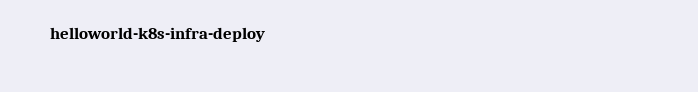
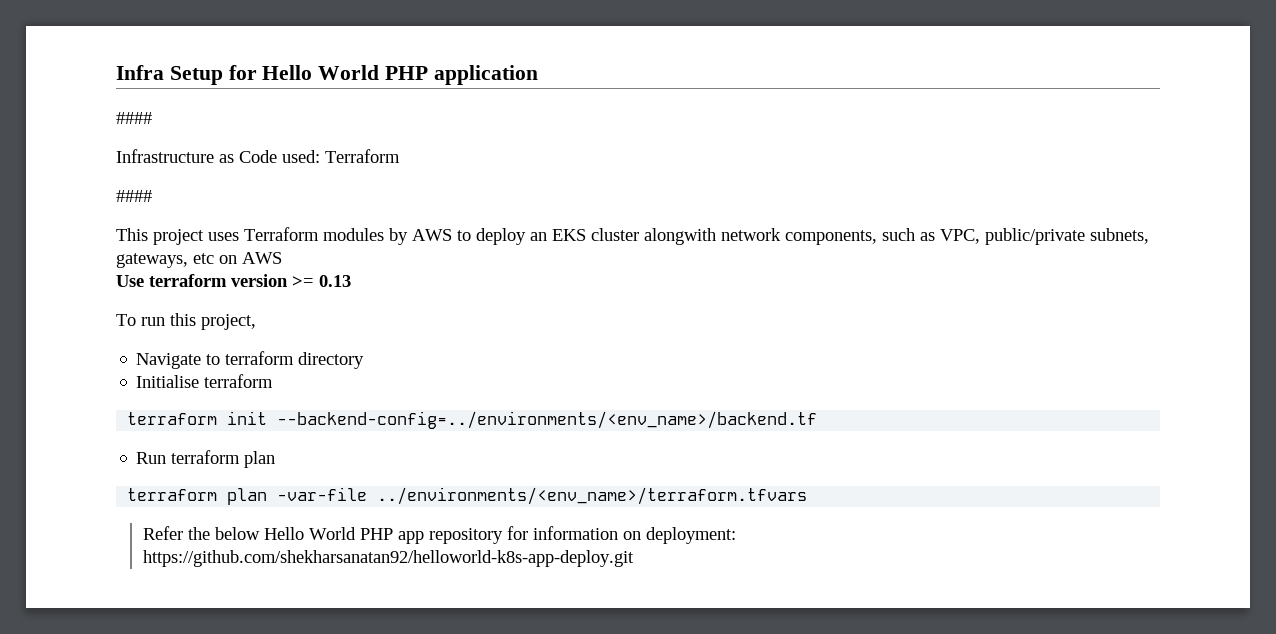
[50,27,265,42] helloworld-k8s-infra-deploy -> [116,65,538,85] [116,112,152,124] [116,149,400,163] [116,190,152,202] [116,227,1149,245] [116,252,282,268] [116,274,351,287] [116,313,256,330] [136,351,365,369] [136,374,274,388] [127,411,818,429] [136,450,276,468] [127,487,808,505] [142,526,736,544] [142,550,634,567] Infra Setup for Hello World PHP application // #### // Infrastructure as Code used: Terraform // #### // This project uses Terraform modules by AWS to deploy an EKS cluster alongwith network components, such as VPC, public/private subnets, gateways, etc on AWS // Use terraform version >= 0.13 // To run this project, // Navigate to terraform directory // Initialise terraform // terraform init --backend-config=../environments/<env_name>/backend.tf // Run terraform plan // terraform plan -var-file ../environments/<env_name>/terraform.tfvars // Refer the below Hello World PHP app repository for information on deployment: https://github.com/shekharsanatan92/helloworld-k8s-app-deploy.git

